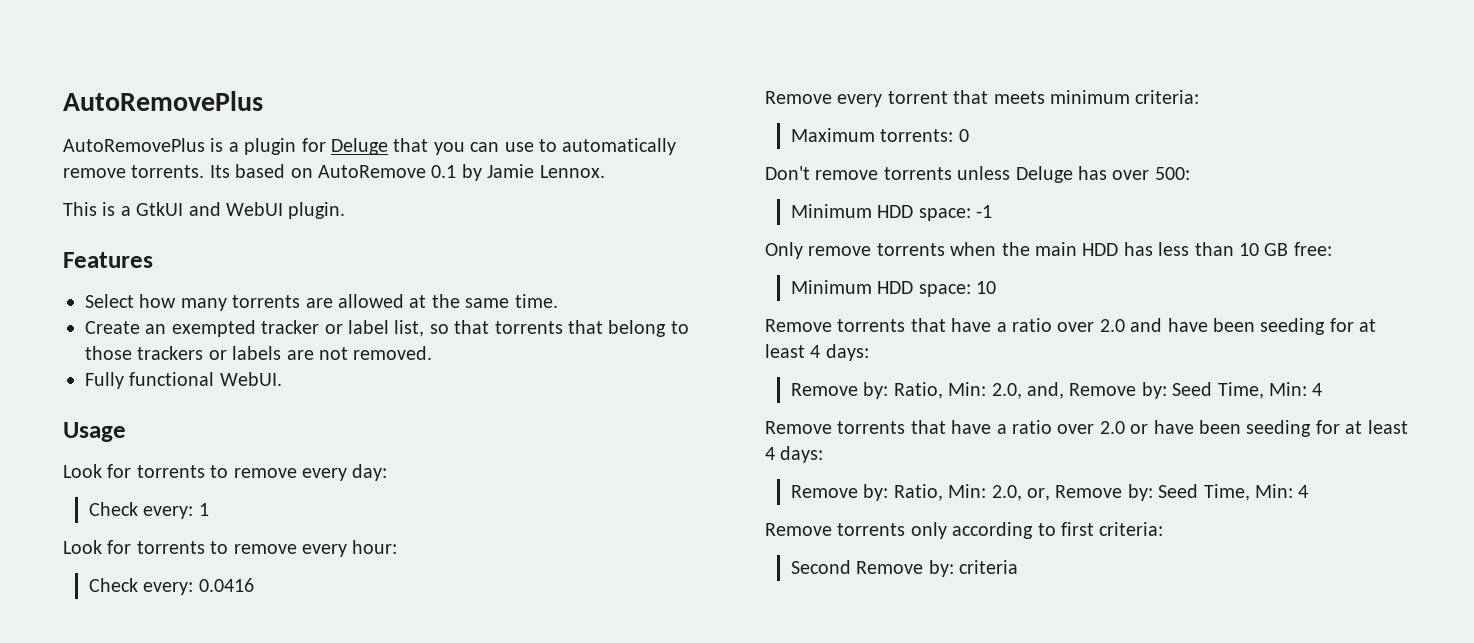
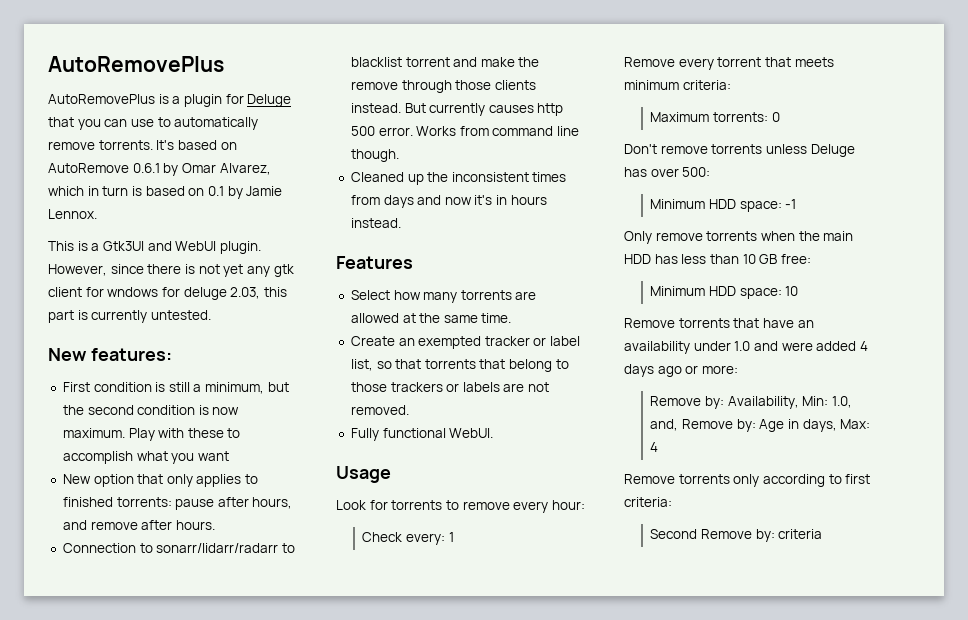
[209,165,230,178] Its -> [156,140,175,150] It's
(426, 171) none -> [132,163,271,176] [48,186,205,196] 0.6.1 by Omar Alvarez, which in turn is based on
[136,202,184,216] GtkUI -> [102,241,144,251] Gtk3UI
(346, 210) none -> [48,264,294,277] [48,287,287,300] [48,310,211,323] [48,348,172,361] [62,382,289,394] [62,405,240,415] [62,428,241,441] [62,451,229,464] [62,474,259,487] [62,497,293,510] [62,520,215,530] [62,543,295,553] [350,57,540,67] [350,80,536,93] [350,103,564,116] [350,126,580,136] [350,149,399,162] [350,172,567,185] [350,195,547,208] [350,218,401,228] However, since there is not yet any gtk client for wndows for deluge 2.03, this part is currently untested. // New features: // First condition is still a minimum, but the second condition is now maximum. Play with these to accomplish what you want // New option that only applies to finished torrents: pause after hours, and remove after hours. // Connection to sonarr/lidarr/radarr to blacklist torrent and make the remove through those clients instead. But currently causes http 500 error. Works from command line though. // Cleaned up the inconsistent times from days and now it's in hours instead.
[352,464,388,481] day: -> [551,500,585,510] hour:
[63,540,398,557] [88,578,254,595] // Look for torrents to remove every hour: // Check every: 0.0416 -> (454, 537) none
[996,318,1377,335] [765,344,869,361] [790,382,1323,399] [765,420,1408,437] [765,446,824,463] [790,484,1293,501] a ratio over 2.0 and have been seeding for at least 4 days: // Remove by: Ratio, Min: 2.0, and, Remove by: Seed Time, Min: 4 // Remove torrents that have a ratio over 2.0 or have been seeding for at least 4 days: // Remove by: Ratio, Min: 2.0, or, Remove by: Seed Time, Min: -> [797,320,814,328] [624,341,868,354] [624,364,738,377] [650,396,852,409] [650,419,871,432] an availability under 1.0 and were added 4 days ago or more: // Remove by: Availability, Min: 1.0, and, Remove by: Age in days, Max:

